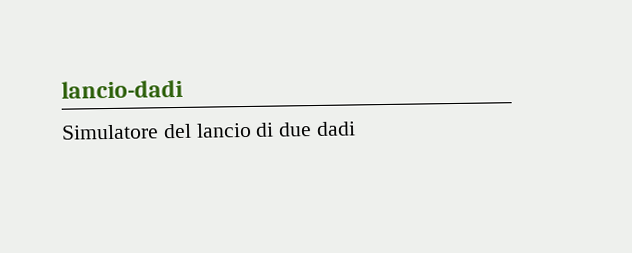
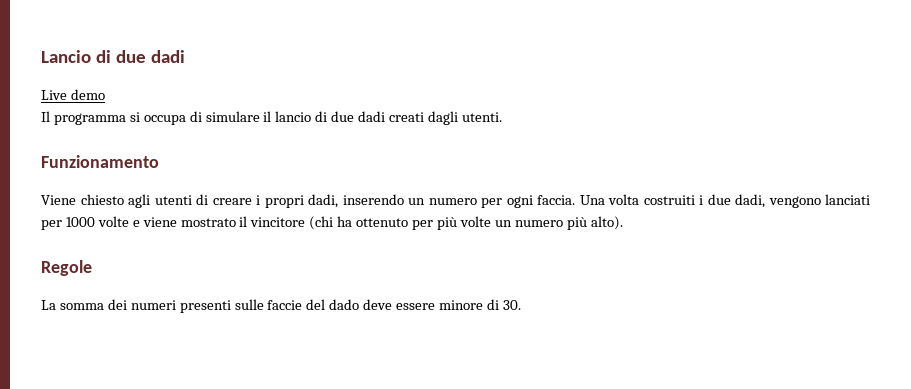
[61,79,184,99] [61,121,357,140] lancio-dadi // Simulatore del lancio di due dadi -> [41,50,186,63] [41,89,105,100] [41,111,502,125] [41,155,159,168] [41,194,870,208] [41,216,623,230] [41,260,92,276] [41,299,521,313] Lancio di due dadi // Live demo // Il programma si occupa di simulare il lancio di due dadi creati dagli utenti. // Funzionamento // Viene chiesto agli utenti di creare i propri dadi, inserendo un numero per ogni faccia. Una volta costruiti i due dadi, vengono lanciati per 1000 volte e viene mostrato il vincitore (chi ha ottenuto per più volte un numero più alto). // Regole // La somma dei numeri presenti sulle faccie del dado deve essere minore di 30.

